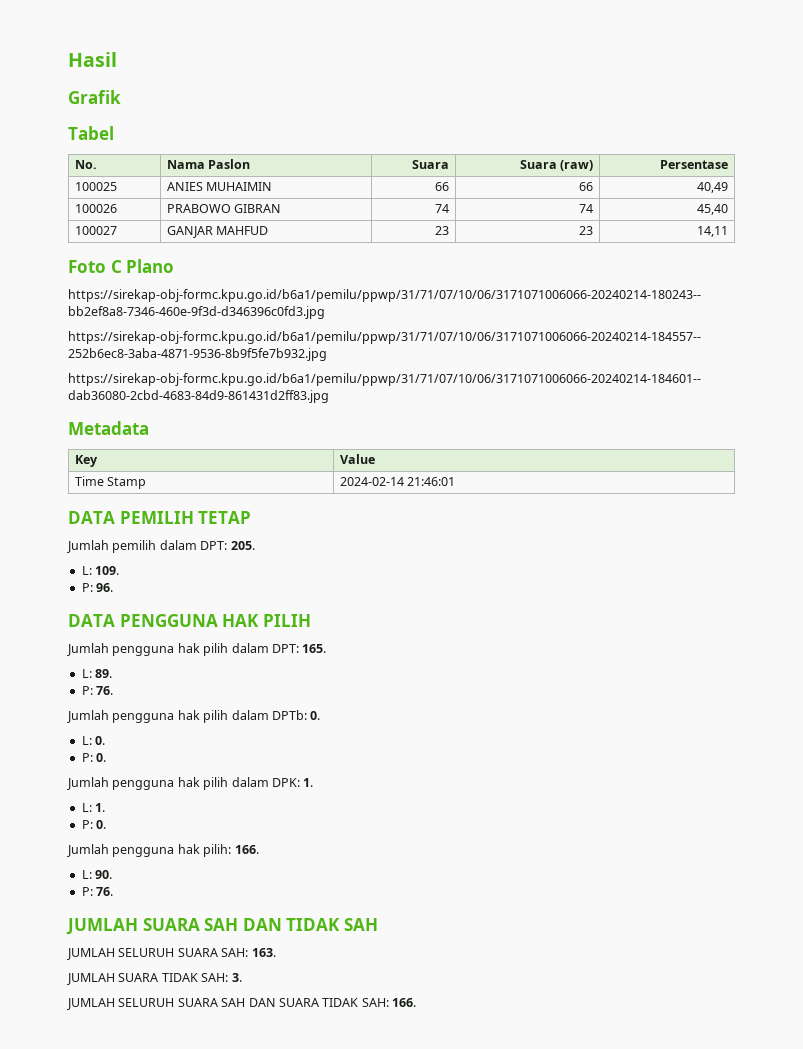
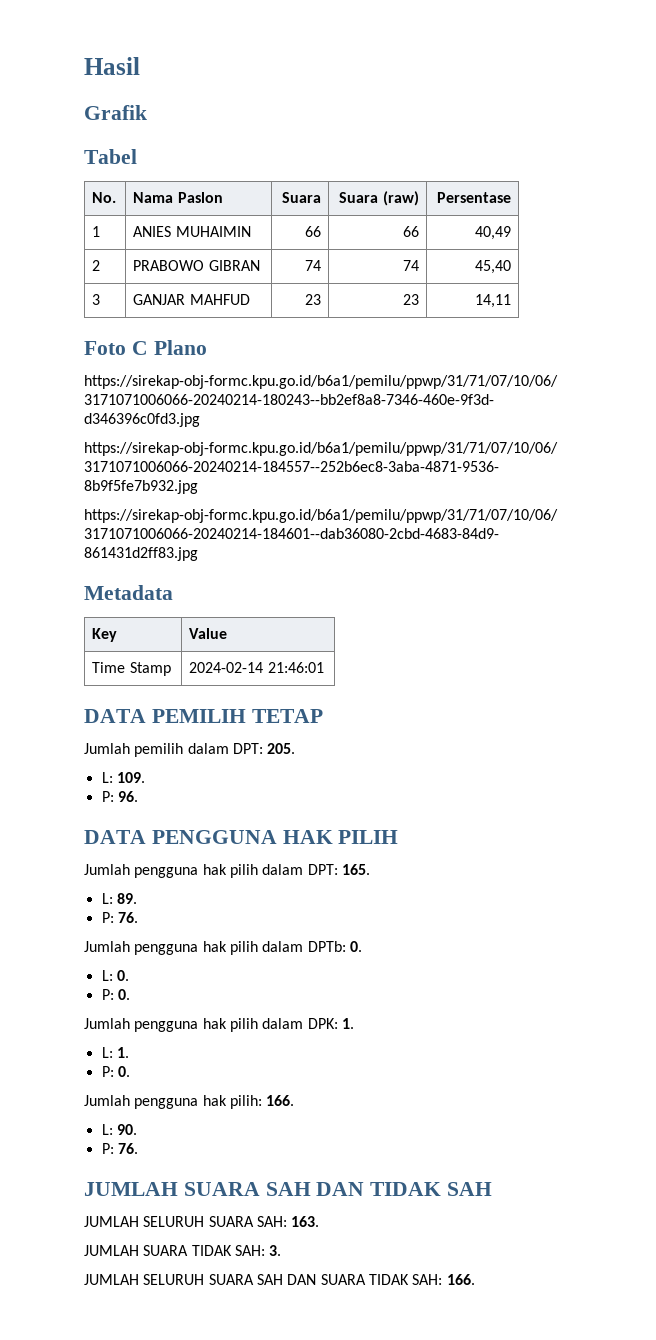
[74,182,117,191] 100025 -> [92,226,101,237] 1
[74,204,117,213] 100026 -> [92,260,101,271] 2
[74,226,117,235] 100027 -> [92,294,101,305] 3

